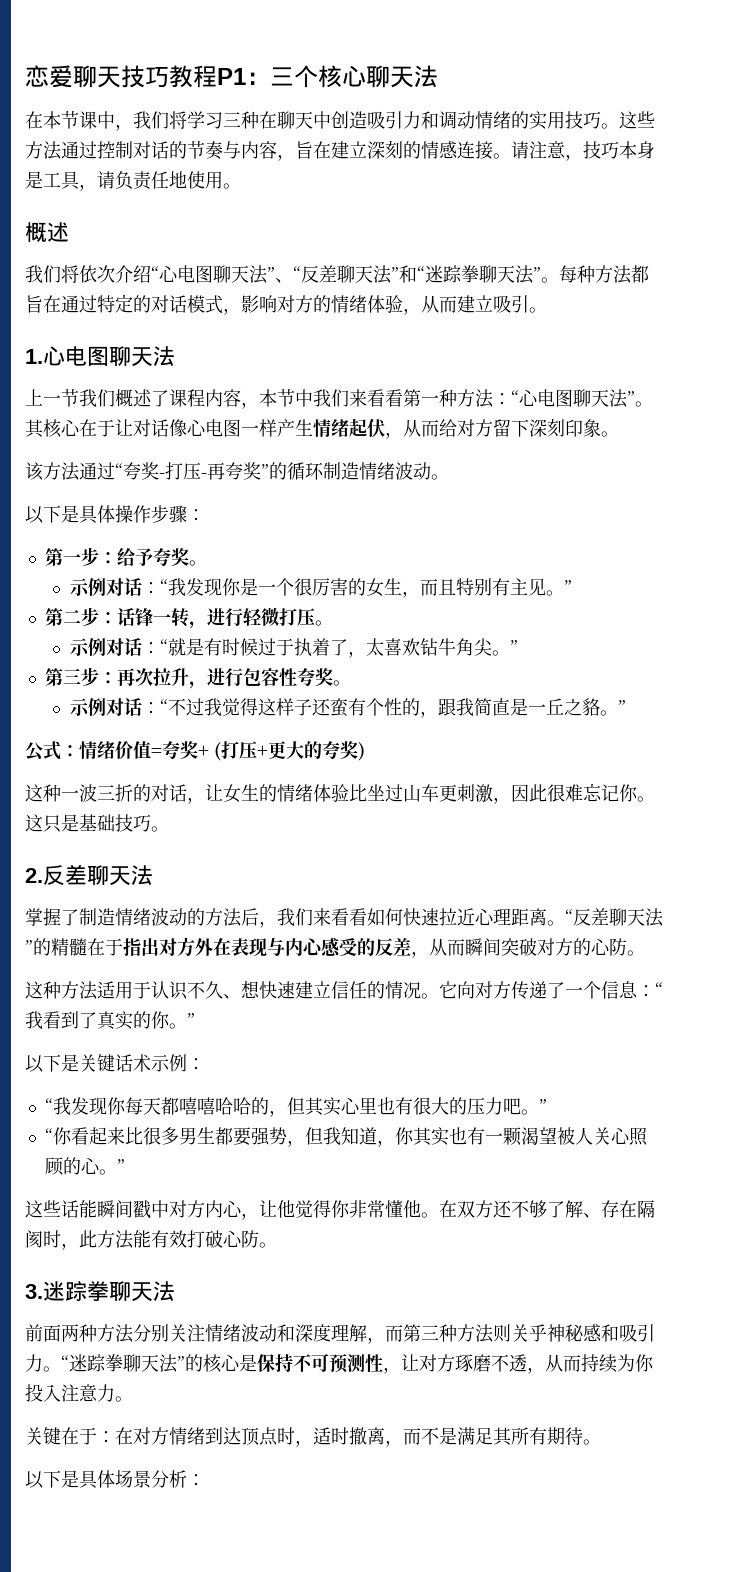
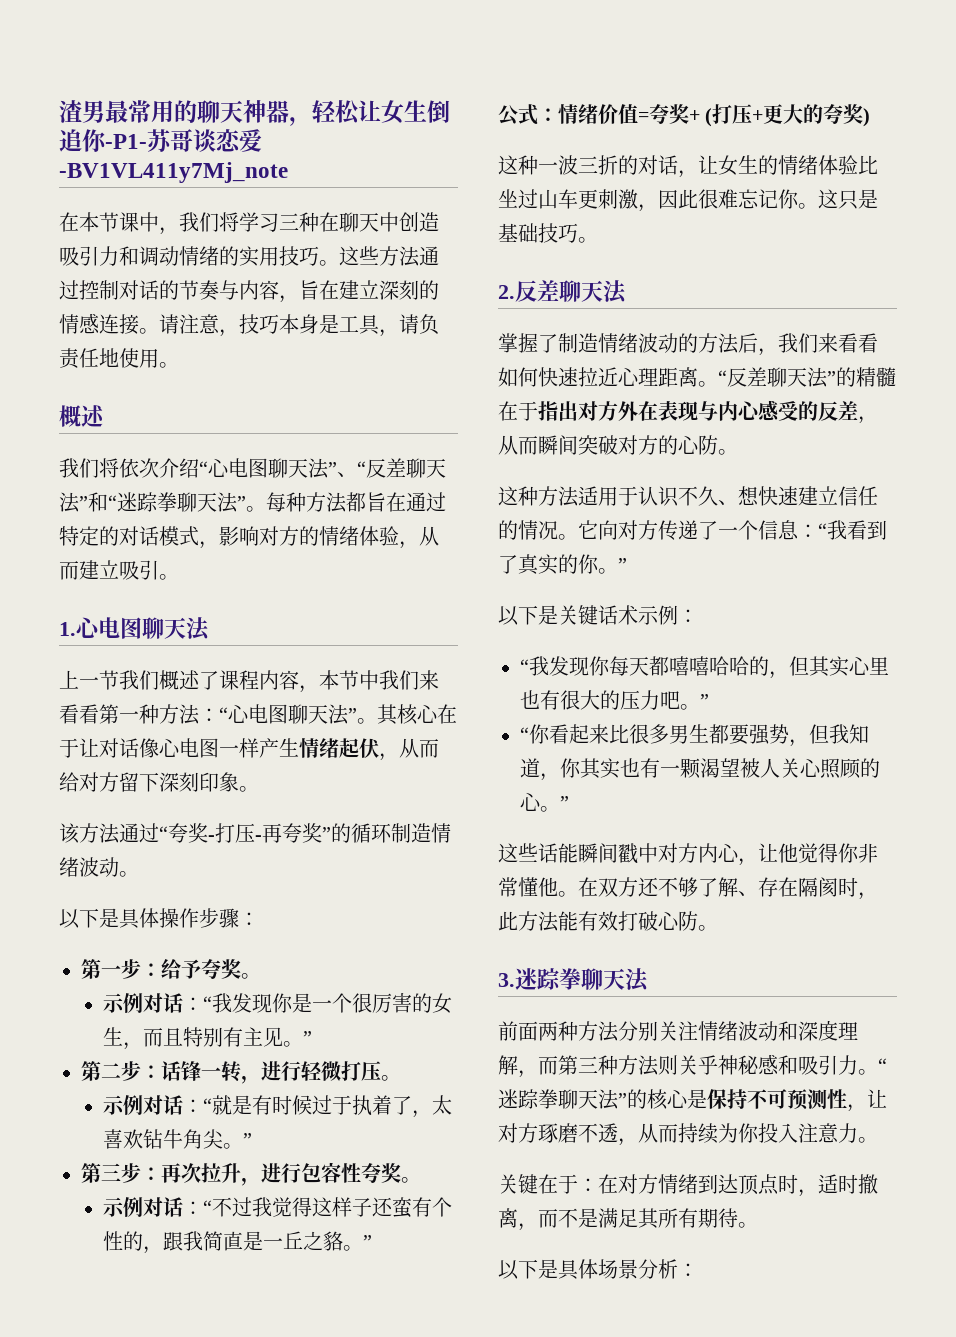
[25,65,438,88] 恋爱聊天技巧教程P1：三个核心聊天法 -> [59,100,450,126] [59,129,262,152] [59,162,288,183] 渣男最常用的聊天神器，轻松让女生倒追你-P1-苏哥谈恋爱-BV1VL411y7Mj_note

